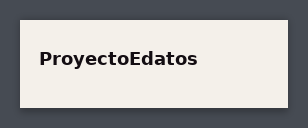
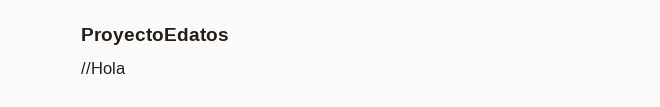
(198, 60) none -> [81,62,126,74] // //Hola

